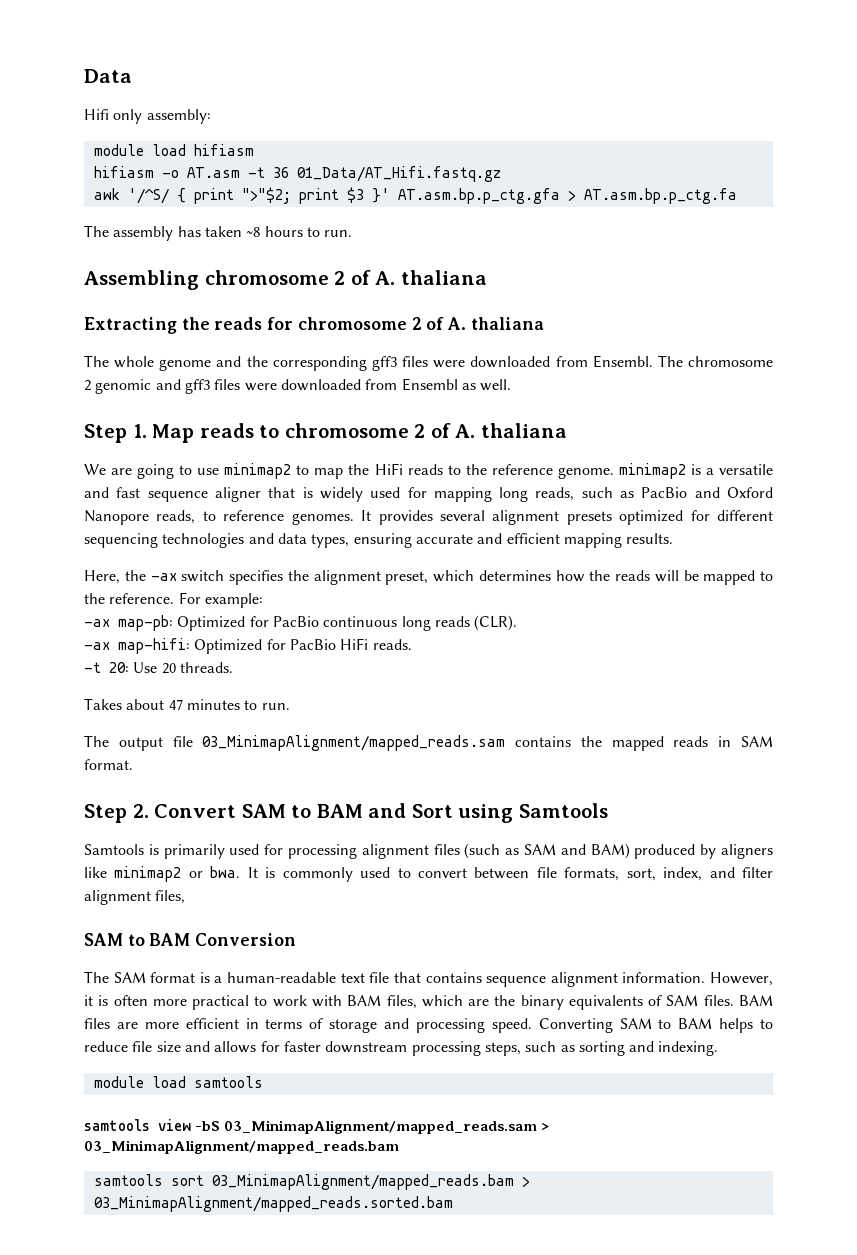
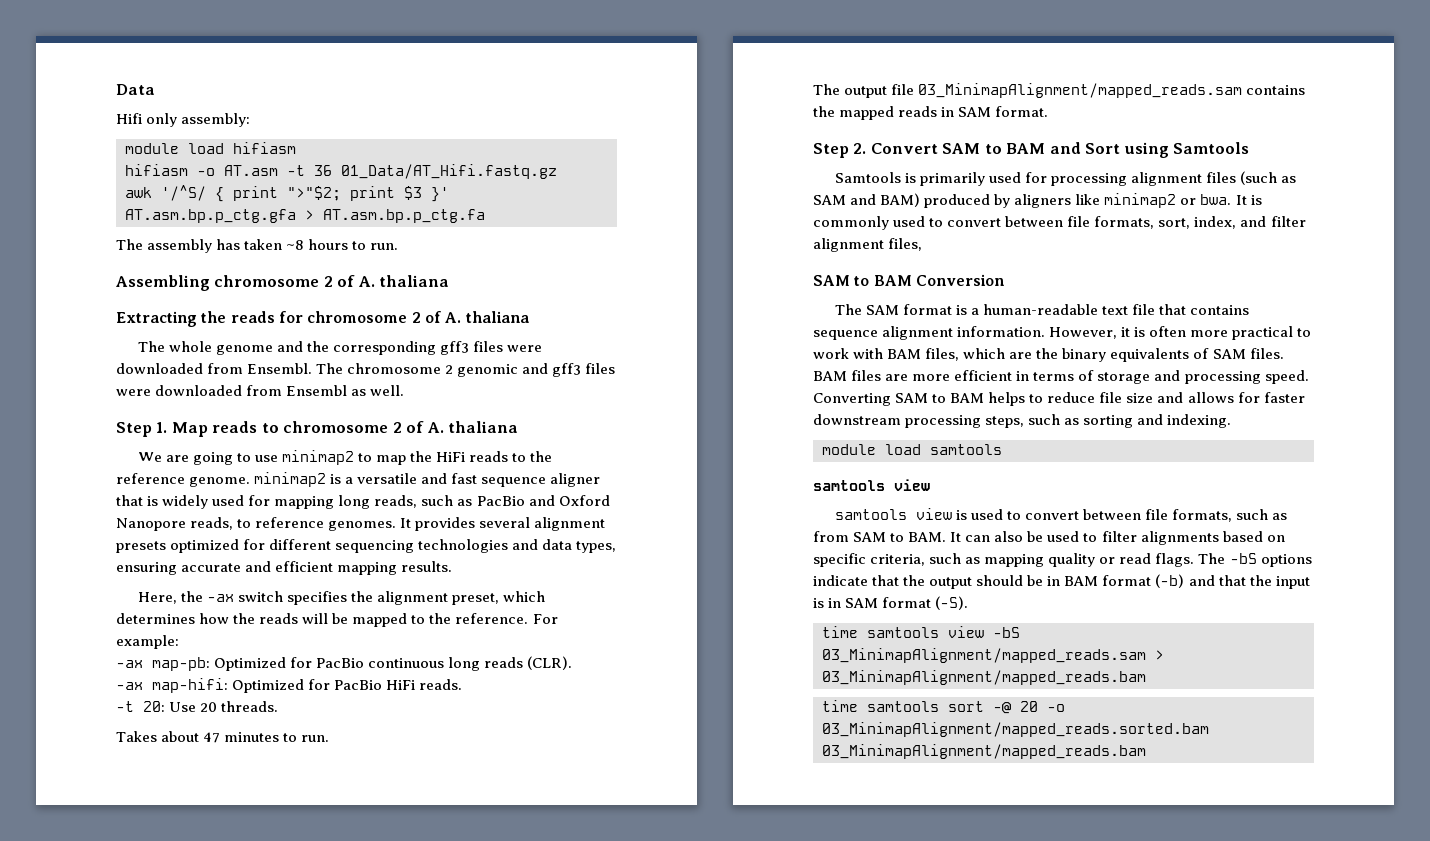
(191, 1125) none -> [834,508,1288,522] [813,531,1285,545] [813,553,1312,567] [813,574,1310,589] [813,596,969,610] [822,626,984,638] // samtools view is used to convert between file formats, such as from SAM to BAM. It can also be used to filter alignments based on specific criteria, such as mapping quality or read flags. The -bS options indicate that the output should be in BAM format (-b) and that the input is in SAM format (-S). // time samtools view
(399, 1147) none -> [822,700,858,712] time
[211,1174,530,1190] [93,1196,453,1212] 03_MinimapAlignment/mapped_reads.bam > 03_MinimapAlignment/mapped_reads.sorted.bam -> [993,701,1065,714] [822,722,1209,737] [822,744,1146,759] -@ 20 -o 03_MinimapAlignment/mapped_reads.sorted.bam 03_MinimapAlignment/mapped_reads.bam

